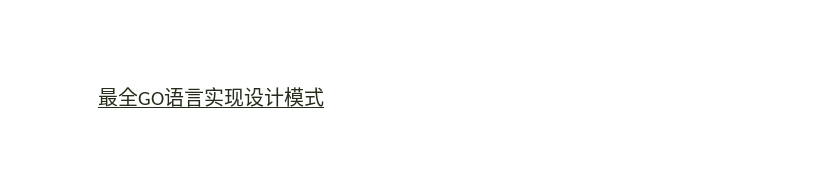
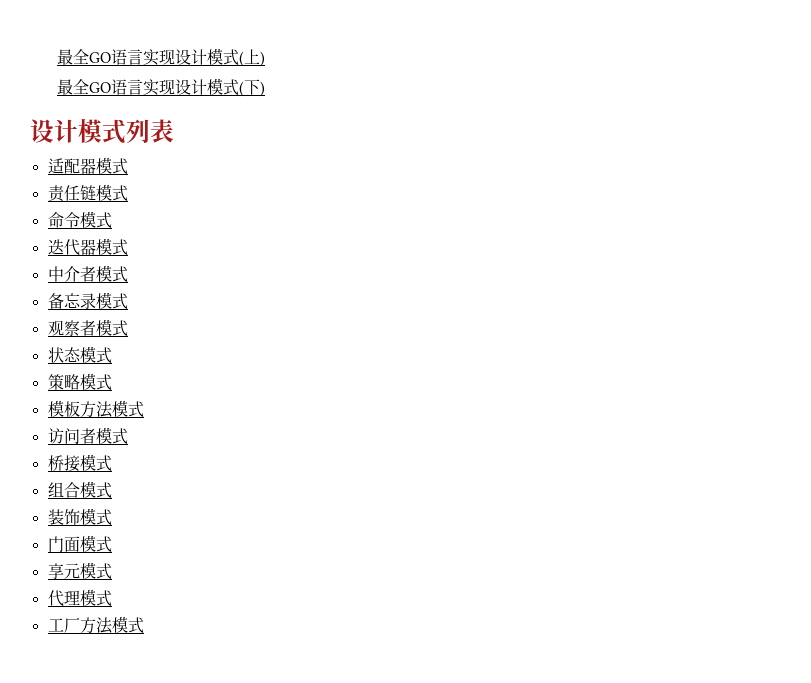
[98,87,324,107] 最全GO语言实现设计模式 -> [57,48,266,67] [57,78,266,97] [30,119,174,144] [47,157,128,174] [47,184,128,202] [47,211,112,228] [47,238,128,256] [47,265,128,282] [47,292,128,309] [47,319,128,337] [47,346,112,363] [47,373,112,390] [47,400,144,418] [47,427,128,444] [47,454,112,472] [47,481,112,498] [47,508,112,525] [47,535,112,552] [47,562,112,579] [47,589,112,607] [47,616,144,634] 最全GO语言实现设计模式(上) // 最全GO语言实现设计模式(下) // 设计模式列表 // 适配器模式 // 责任链模式 // 命令模式 // 迭代器模式 // 中介者模式 // 备忘录模式 // 观察者模式 // 状态模式 // 策略模式 // 模板方法模式 // 访问者模式 // 桥接模式 // 组合模式 // 装饰模式 // 门面模式 // 享元模式 // 代理模式 // 工厂方法模式

